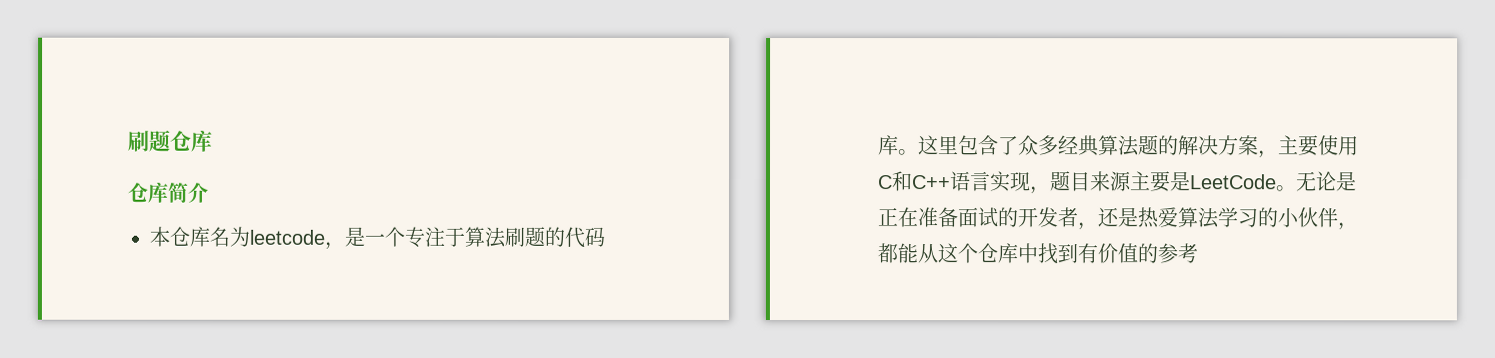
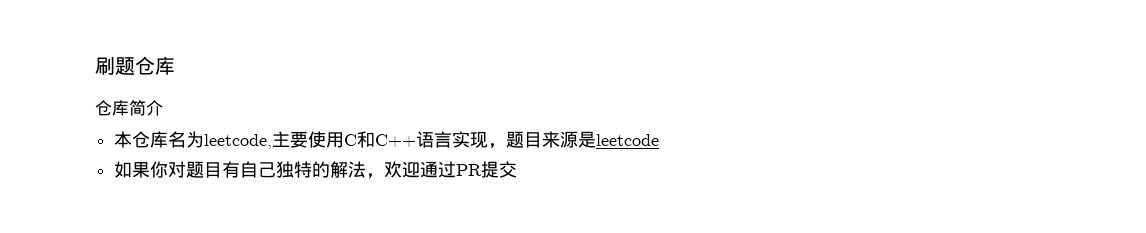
[249,226,605,250] [878,135,1279,159] leetcode，是一个专注于算法刷题的代码库。这里包含了众多经典算法题的解决方案， -> [204,134,273,149] leetcode,
[1129,171,1357,193] [877,207,1358,231] [877,243,1198,265] 主要是LeetCode。无论是正在准备面试的开发者，还是热爱算法学习的小伙伴，都能从这个仓库中找到有价值的参考 -> [578,131,660,148] [114,161,518,179] 是leetcode // 如果你对题目有自己独特的解法，欢迎通过PR提交

